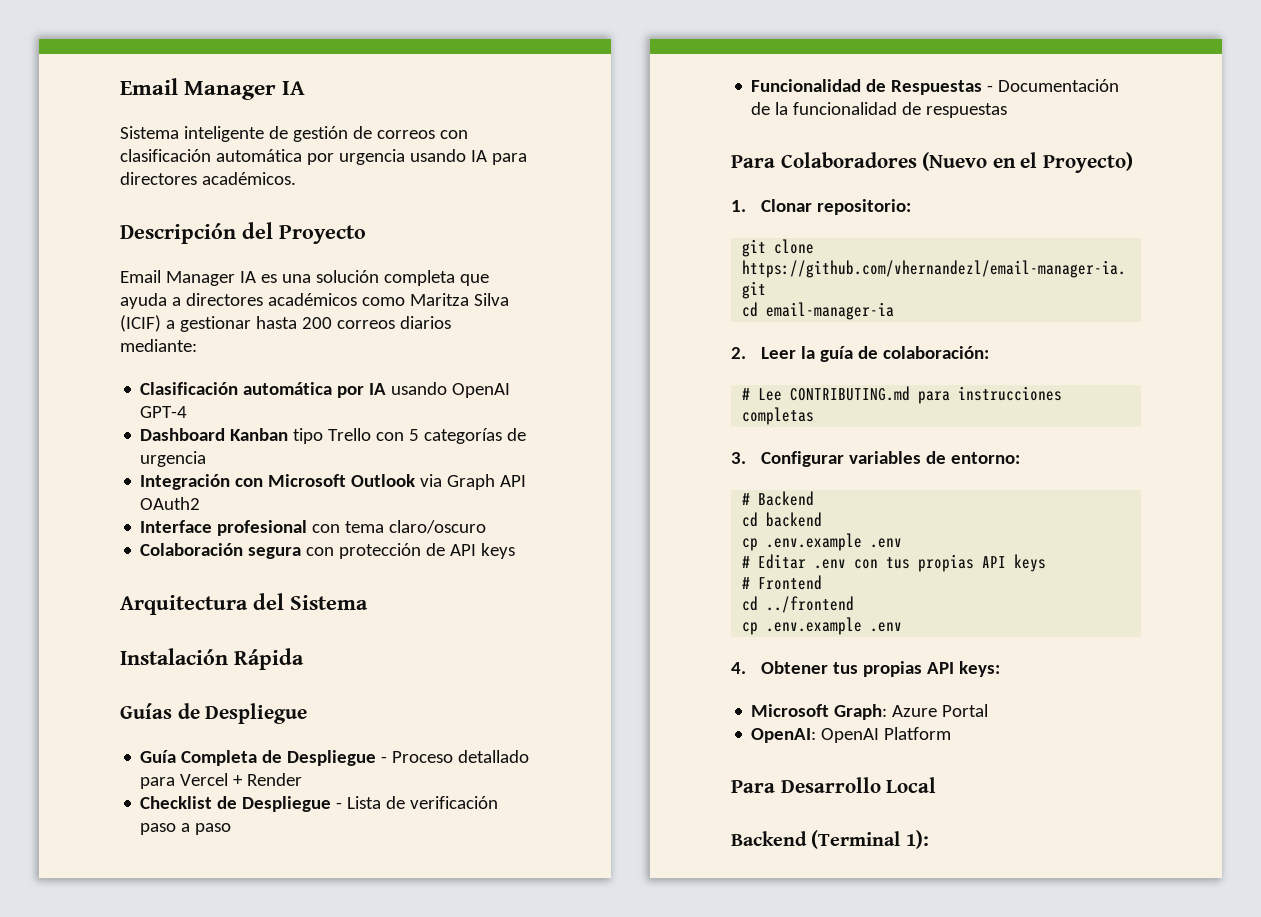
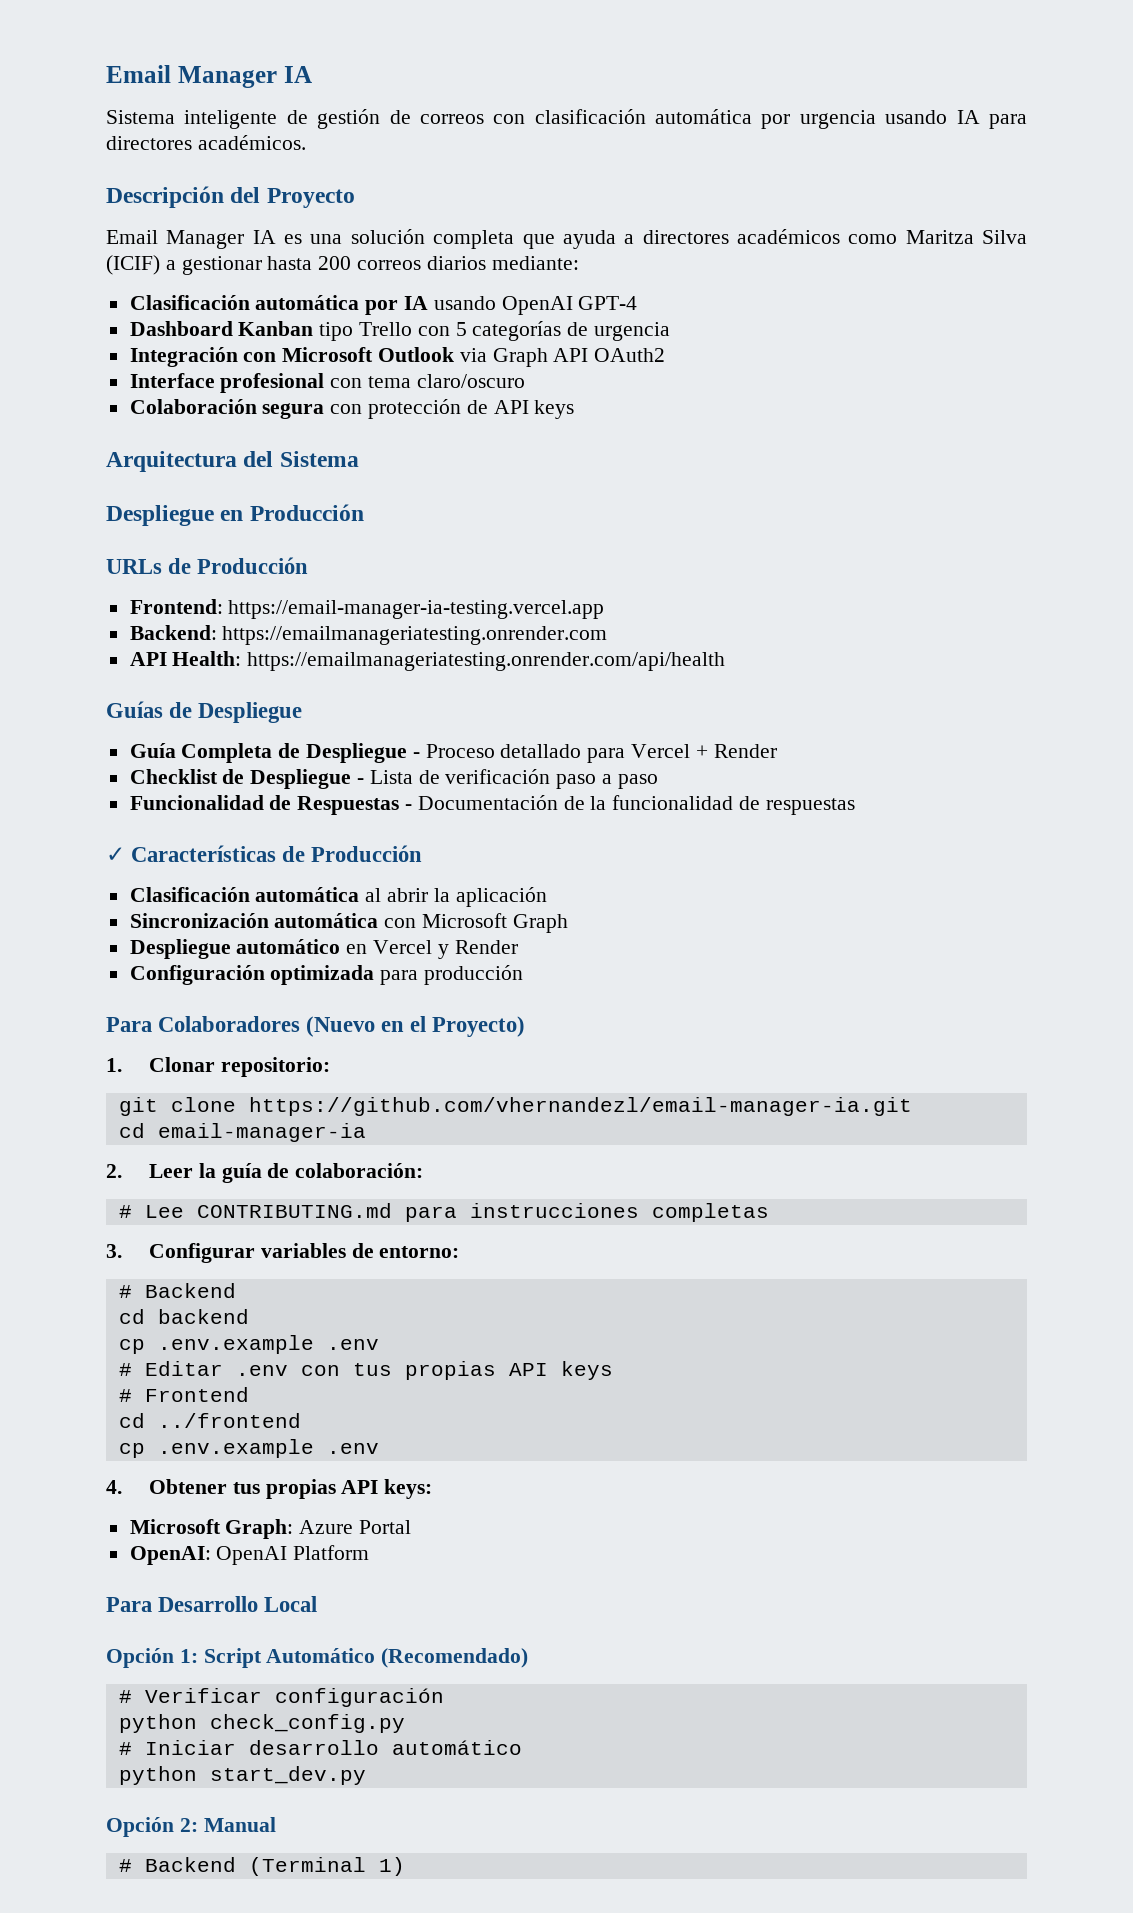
[120,648,304,670] Instalación Rápida -> [106,504,364,526] [106,557,309,574] [129,599,605,619] [129,625,608,645] [129,651,726,671] Despliegue en Producción // URLs de Producción // Frontend: https://email-manager-ia-testing.vercel.app // Backend: https://emailmanageriatesting.onrender.com // API Health: https://emailmanageriatesting.onrender.com/api/health
(1008, 110) none -> [106,845,423,862] [129,887,547,907] [129,913,568,933] [129,939,518,959] [129,965,524,985] // ✓ Características de Producción // Clasificación automática al abrir la aplicación // Sincronización automática con Microsoft Graph // Despliegue automático en Vercel y Render // Configuración optimizada para producción
(937, 785) none -> [106,1648,529,1668] [118,1688,444,1707] [118,1714,405,1733] [118,1740,522,1755] [118,1766,366,1785] [106,1817,276,1837] [118,1859,132,1872] Opción 1: Script Automático (Recomendado) // # Verificar configuración // python check_config.py // # Iniciar desarrollo automático // python start_dev.py // Opción 2: Manual // #
[905,830,929,849] 1): -> [378,1857,405,1876] 1)

